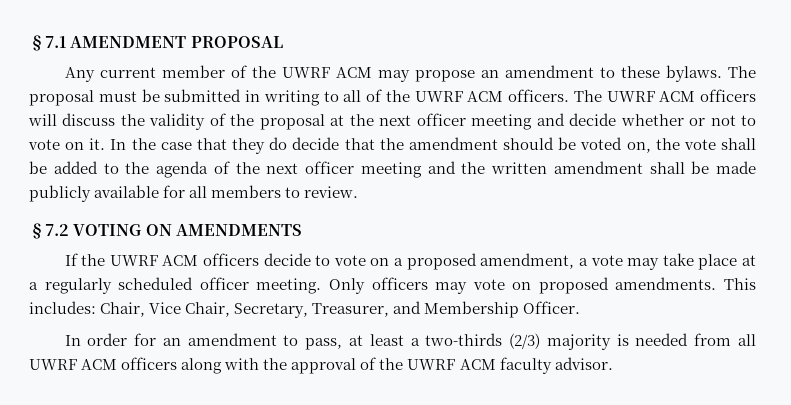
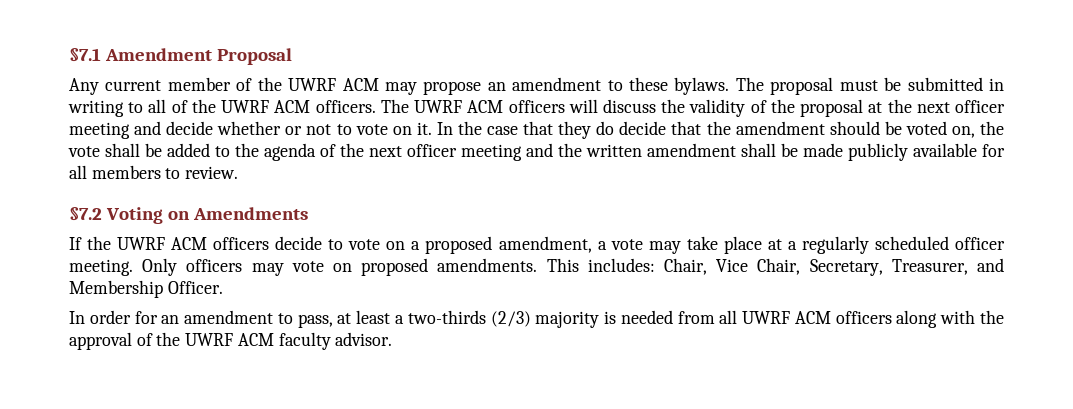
[70,36,283,48] AMENDMENT PROPOSAL -> [105,48,293,65] Amendment Proposal
[73,224,302,236] VOTING ON AMENDMENTS -> [106,207,309,224] Voting on Amendments

